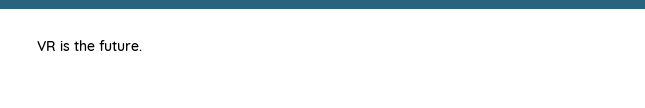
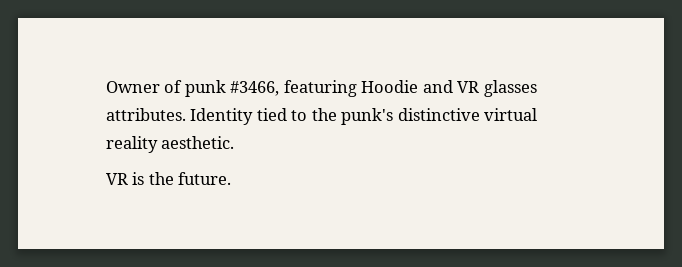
(37, 46) none -> [106,80,537,97] [106,108,538,125] [106,136,235,153] Owner of punk #3466, featuring Hoodie and VR glasses attributes. Identity tied to the punk's distinctive virtual reality aesthetic. //

